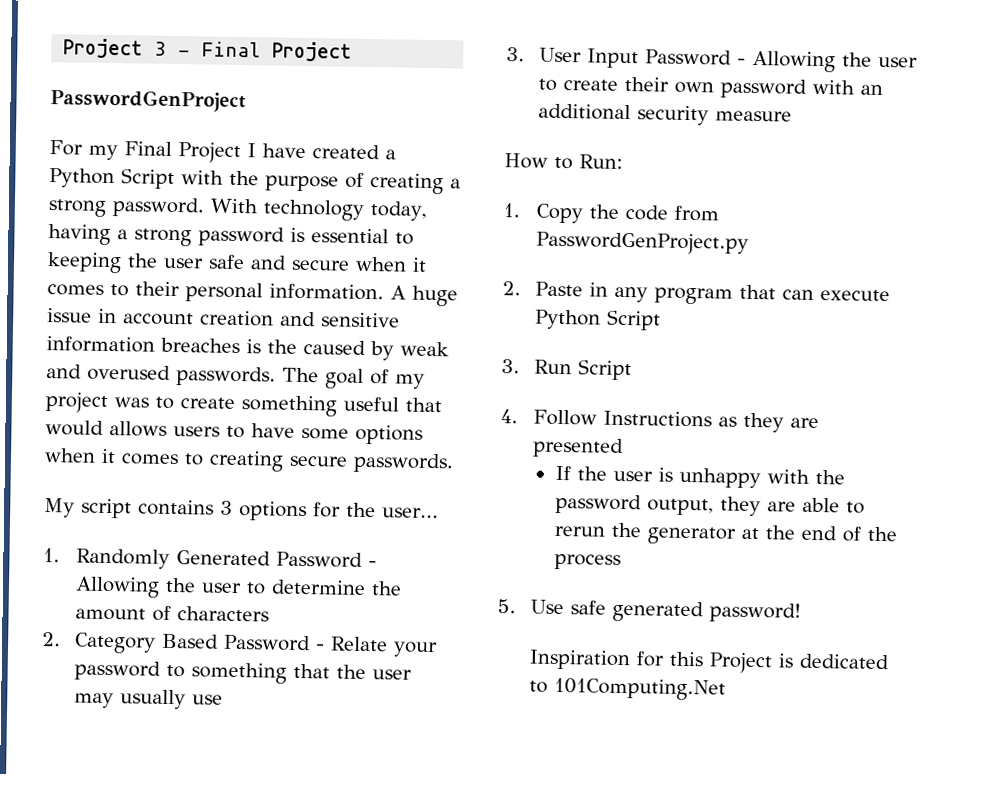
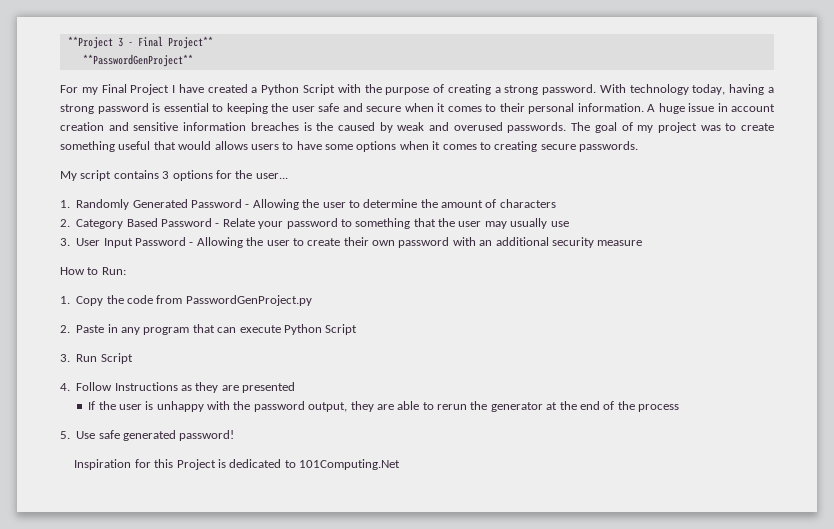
[63,38,144,60] Project -> [67,36,113,49] **Project
[272,41,353,63] [50,89,246,113] Project // PasswordGenProject -> [167,36,213,49] [82,54,193,67] Project** // **PasswordGenProject**

